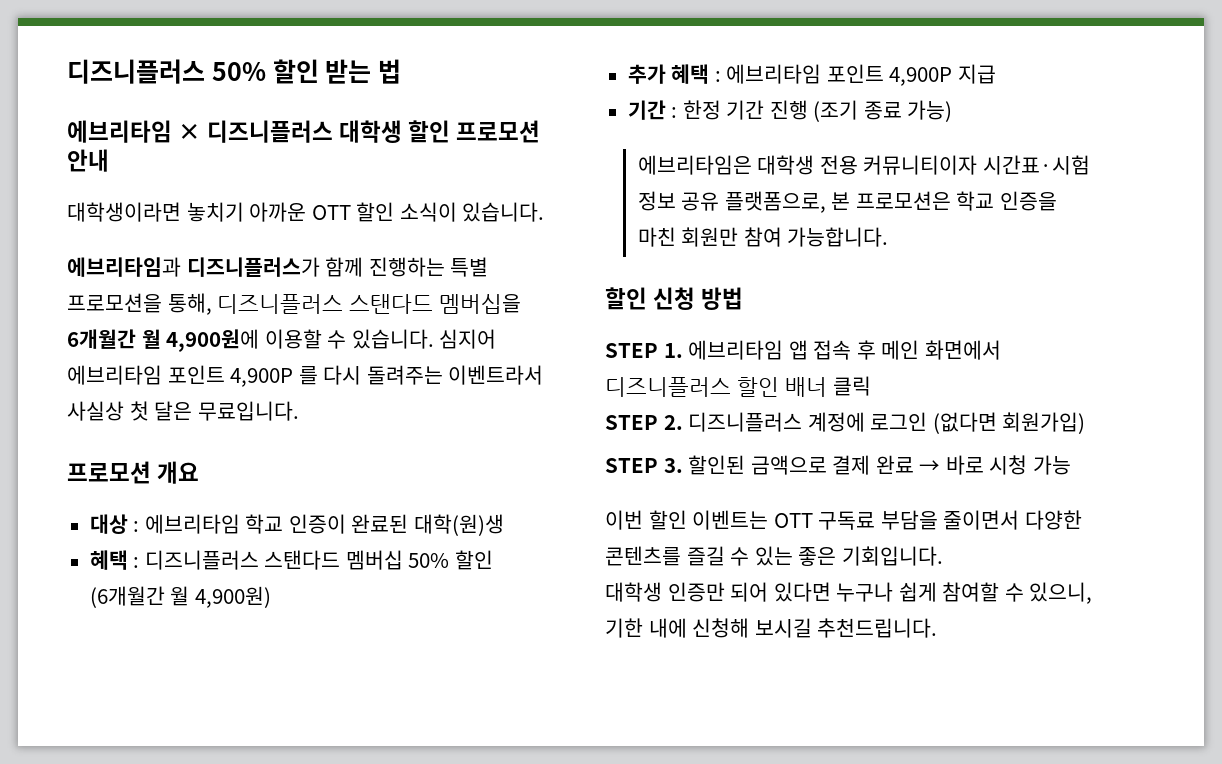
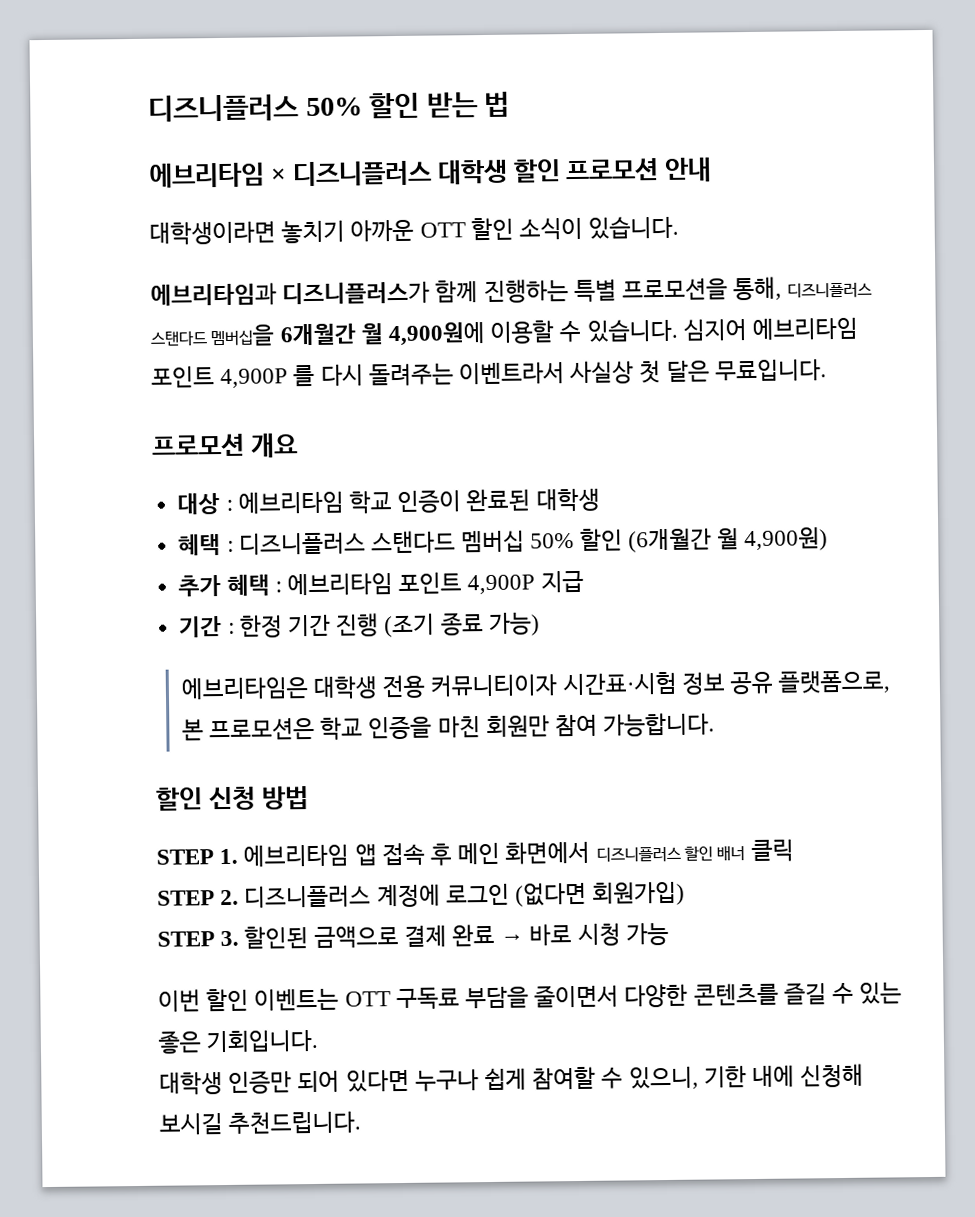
[413,514,504,536] 대학(원)생 -> [535,487,600,512] 대학생

